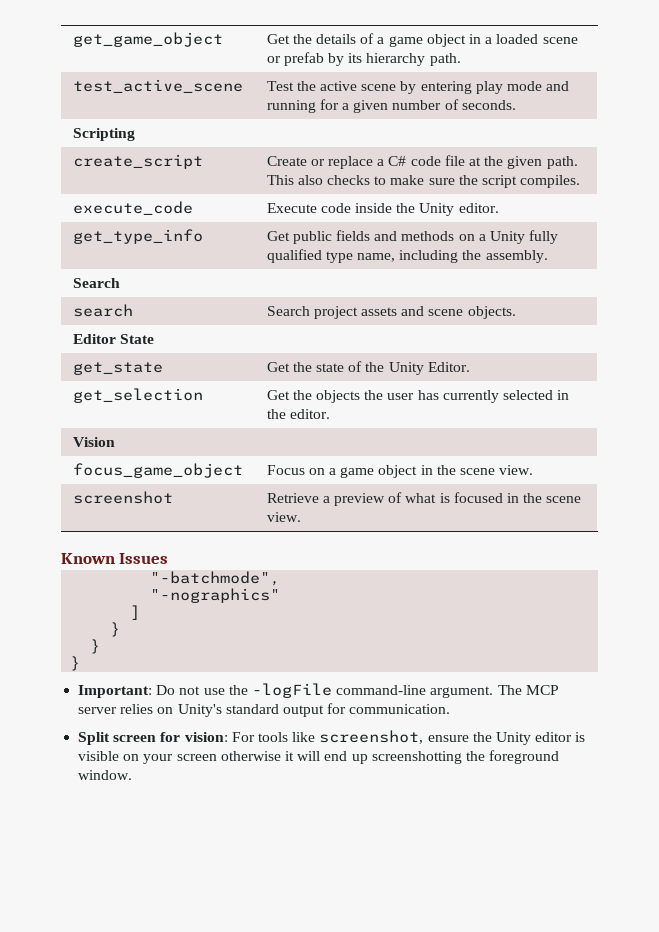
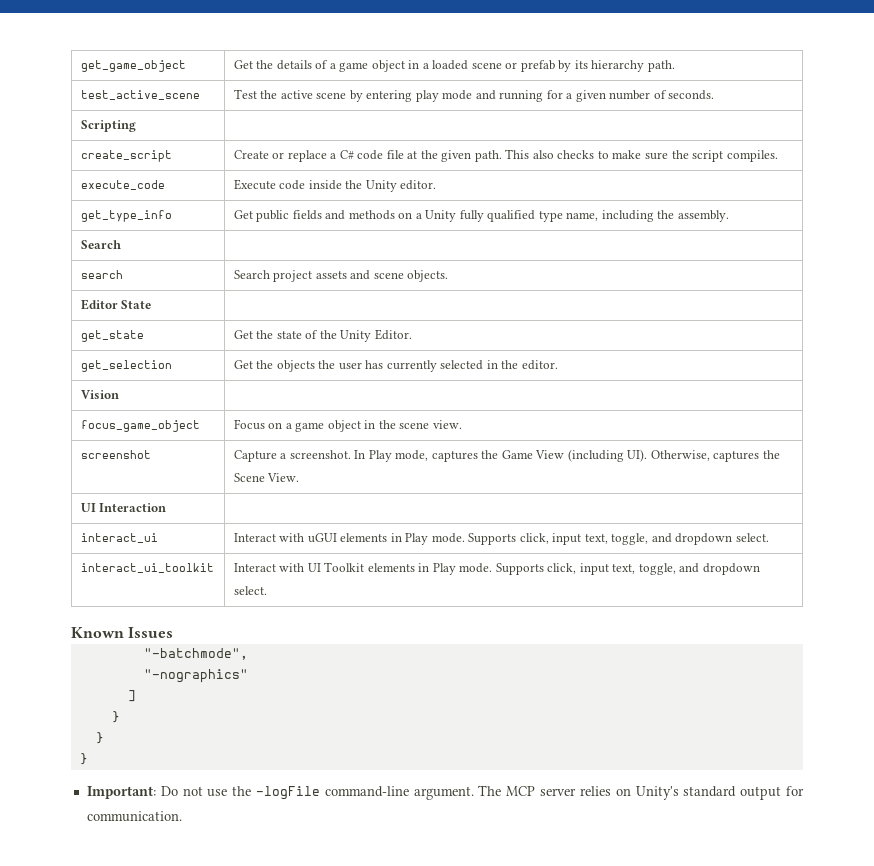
[266,492,582,506] [266,512,301,522] Retrieve a preview of what is focused in the scene view. -> [233,449,780,462] [233,473,300,482] [80,503,167,512] [80,533,158,543] [233,533,769,545] [80,563,214,573] [233,562,760,575] [233,586,267,595] Capture a screenshot. In Play mode, captures the Game View (including UI). Otherwise, captures the Scene View. // UI Interaction | // interact_ui | Interact with uGUI elements in Play mode. Supports click, input text, toggle, and dropdown select. // interact_ui_toolkit | Interact with UI Toolkit elements in Play mode. Supports click, input text, toggle, and dropdown select.
[78,730,586,745] [78,750,560,764] [78,770,133,780] // Split screen for vision: For tools like screenshot, ensure the Unity editor is visible on your screen otherwise it will end up screenshotting the foreground window. -> (182, 816) none

